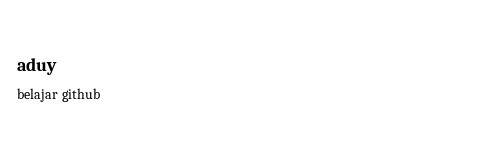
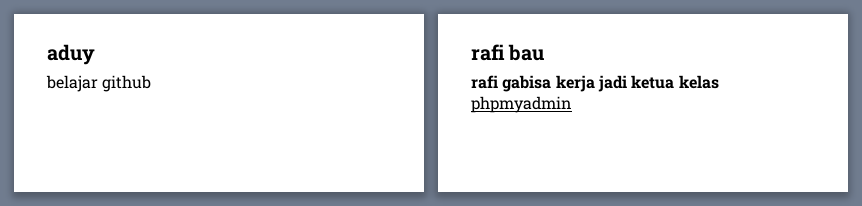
(100, 95) none -> [471,44,545,61] [471,75,719,92] [471,96,572,113] // rafi bau // rafi gabisa kerja jadi ketua kelas phpmyadmin

